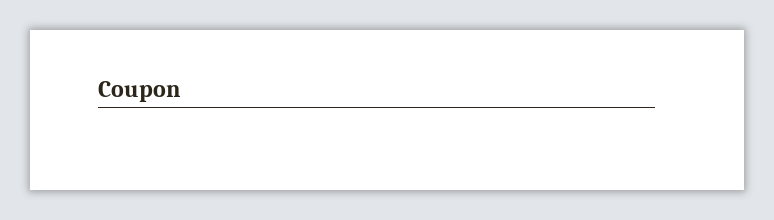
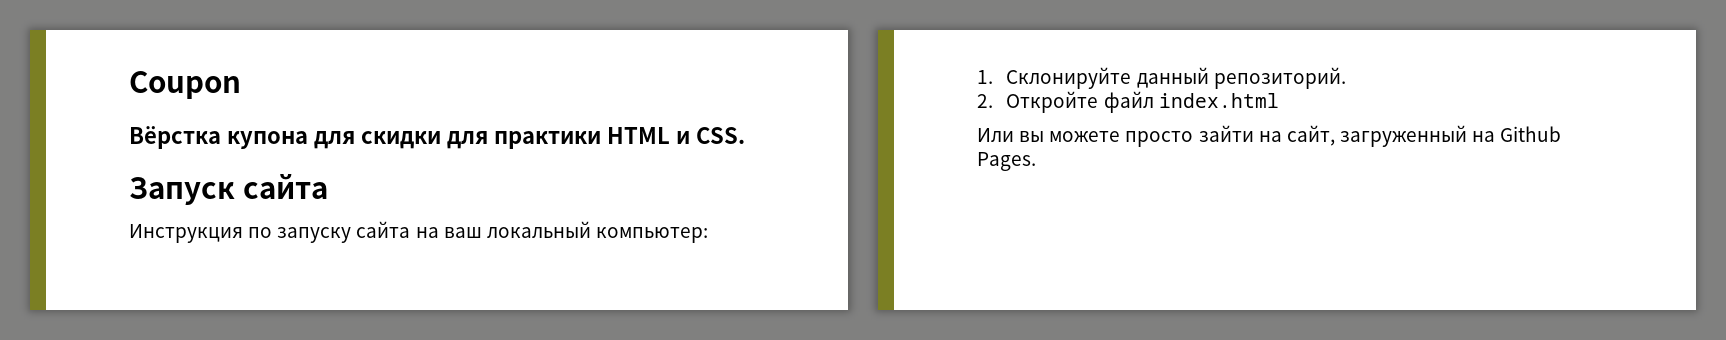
(181, 91) none -> [129,126,745,149] [129,174,328,205] [129,221,708,243] [977,67,1346,89] [977,91,1279,113] [977,125,1562,147] [977,152,1036,171] // Вёрстка купона для скидки для практики HTML и CSS. // Запуск сайта // Инструкция по запуску сайта на ваш локальный компьютер: // 1. Склонируйте данный репозиторий. // 2. Откройте файл index.html // Или вы можете просто зайти на сайт, загруженный на Github Pages.

